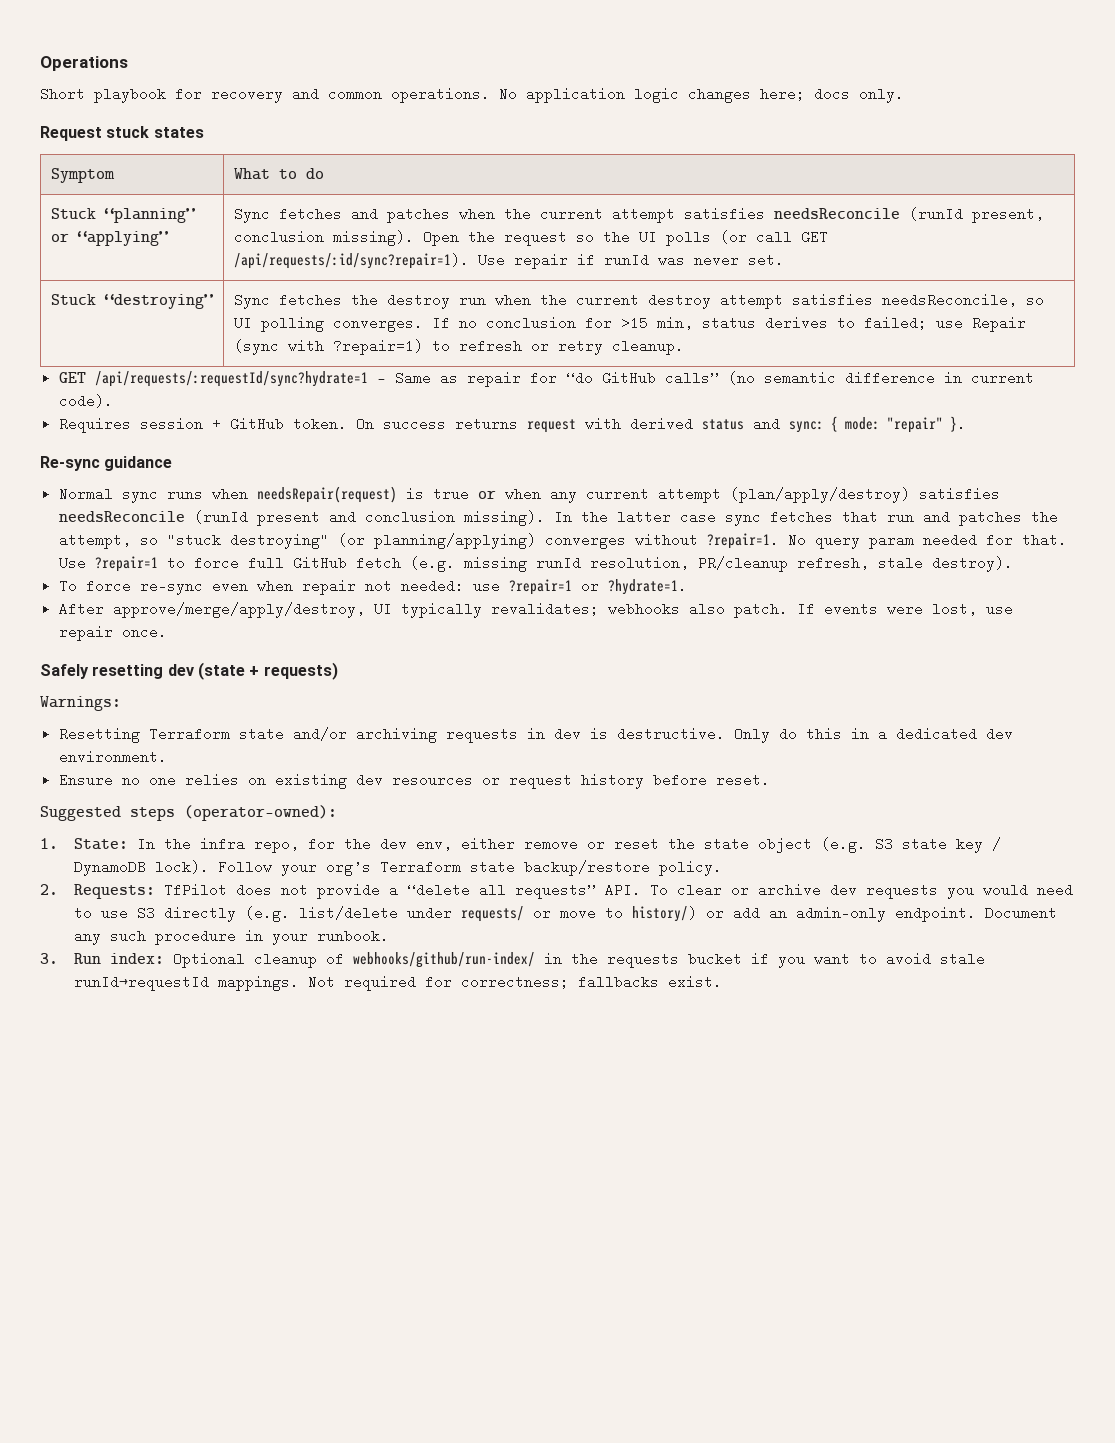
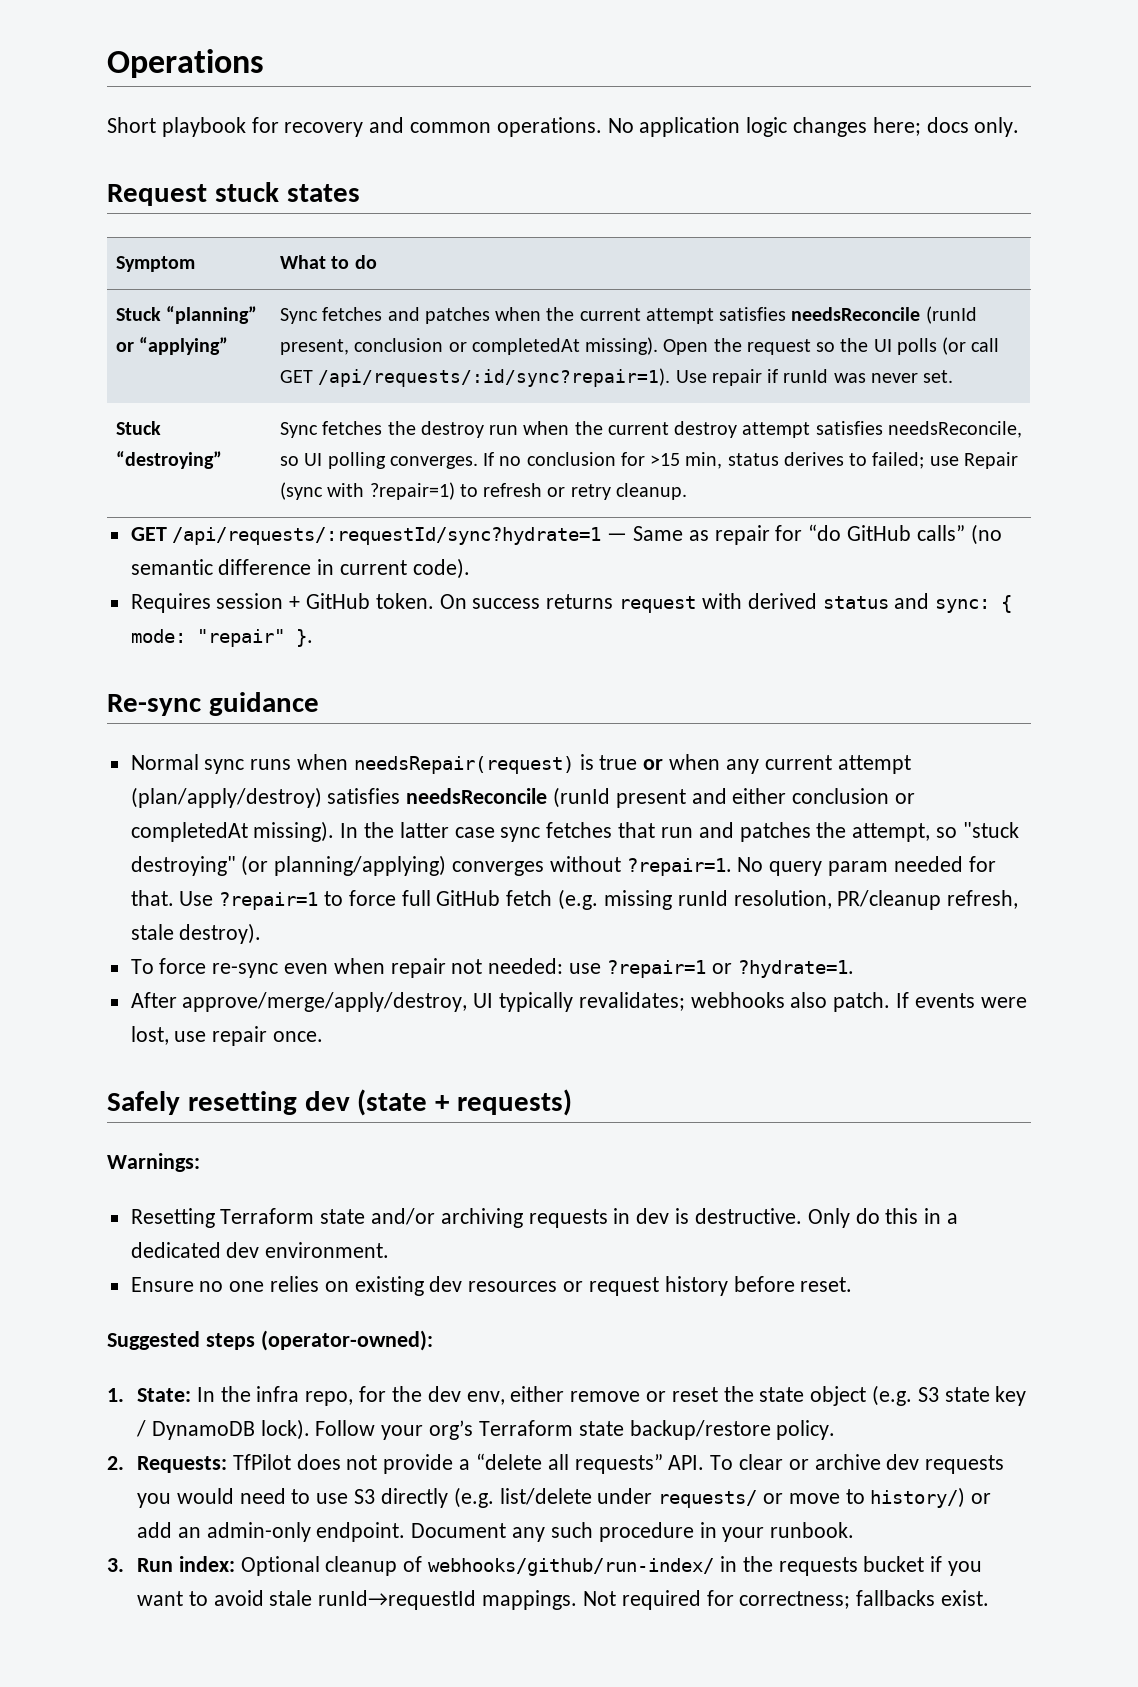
(324, 237) none -> [448,338,580,355] or completedAt
[364,510,455,524] conclusion -> [732,788,916,804] [130,822,248,842] either conclusion or completedAt

